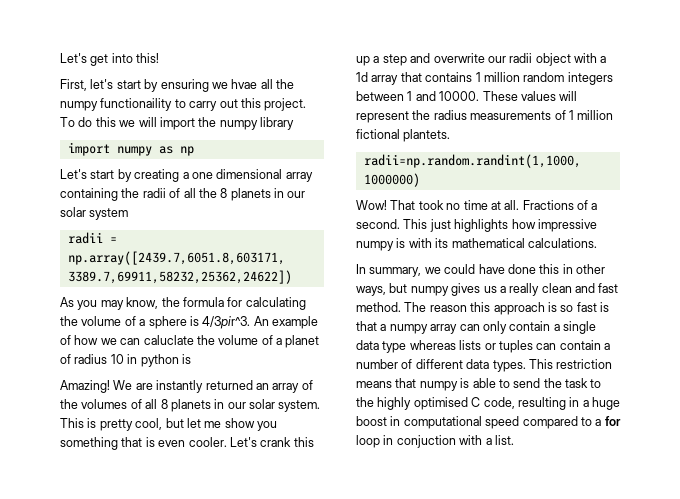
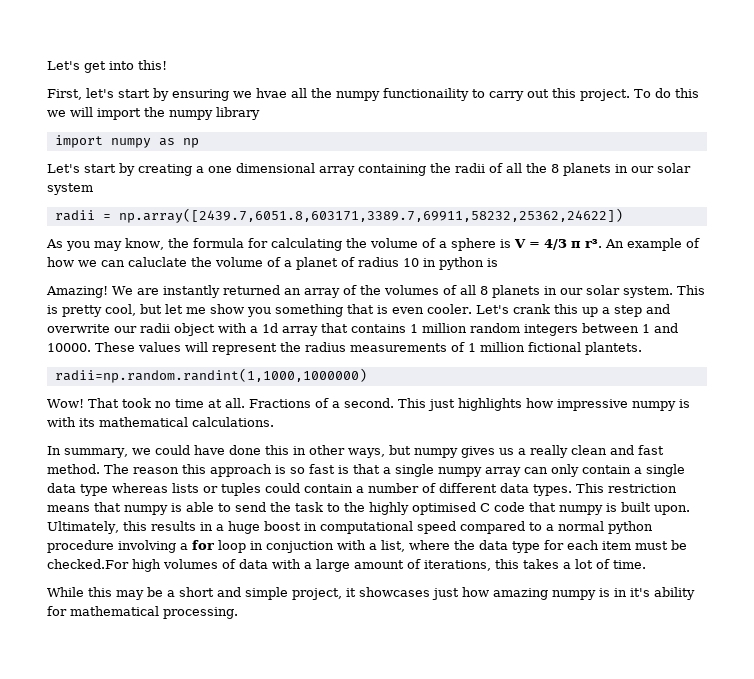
[202,316,251,329] 4/3pir^3. -> [513,239,602,250] V = 4/3 π r³.
(387, 327) none -> [395,464,434,477] single
[536,343,557,350] can -> [265,483,300,493] could
[483,397,566,410] code, resulting -> [494,502,690,515] [47,521,196,534] code that numpy is built upon. Ultimately, this results
(602, 422) none -> [557,521,653,534] [47,540,188,553] normal python procedure involving a
[494,435,514,445] list. -> [381,540,687,553] [47,559,646,572] [47,587,695,600] [47,606,238,619] list, where the data type for each item must be checked.For high volumes of data with a large amount of iterations, this takes a lot of time. // While this may be a short and simple project, it showcases just how amazing numpy is in it's ability for mathematical processing.

